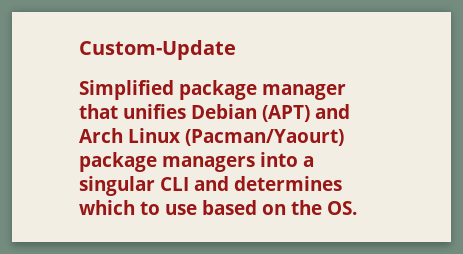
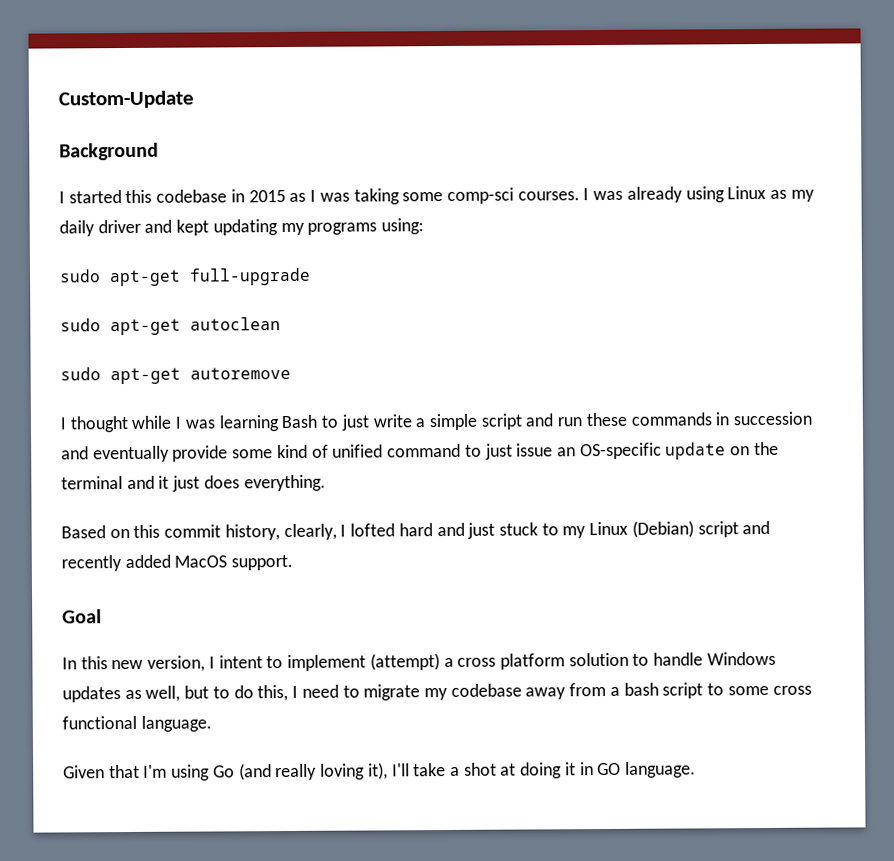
[79,80,346,100] [79,104,350,122] [79,128,344,146] [79,152,314,172] [79,176,342,196] [79,200,357,215] Simplified package manager that unifies Debian (APT) and Arch Linux (Pacman/Yaourt) package managers into a singular CLI and determines which to use based on the OS. -> [59,142,159,161] [59,185,815,205] [59,218,425,237] [59,267,311,287] [60,317,281,336] [60,366,291,385] [60,411,813,433] [61,441,779,463] [61,474,326,492] [61,520,771,541] [61,554,294,572] [62,609,102,624] [62,651,776,672] [62,682,812,703] [62,715,212,732] [63,761,697,781] Background // I started this codebase in 2015 as I was taking some comp-sci courses. I was already using Linux as my daily driver and kept updating my programs using: // sudo apt-get full-upgrade // sudo apt-get autoclean // sudo apt-get autoremove // I thought while I was learning Bash to just write a simple script and run these commands in succession and eventually provide some kind of unified command to just issue an OS-specific update on the terminal and it just does everything. // Based on this commit history, clearly, I lofted hard and just stuck to my Linux (Debian) script and recently added MacOS support. // Goal // In this new version, I intent to implement (attempt) a cross platform solution to handle Windows updates as well, but to do this, I need to migrate my codebase away from a bash script to some cross functional language. // Given that I'm using Go (and really loving it), I'll take a shot at doing it in GO language.

